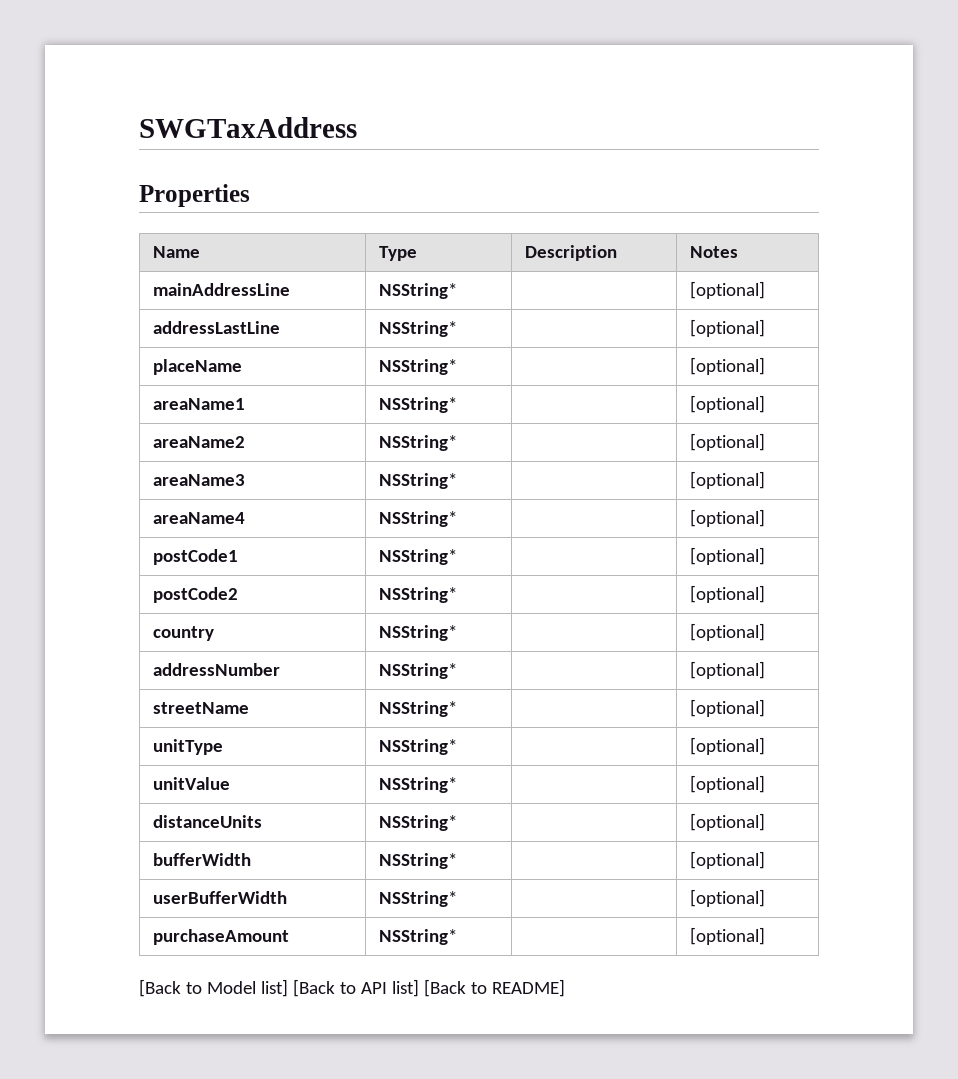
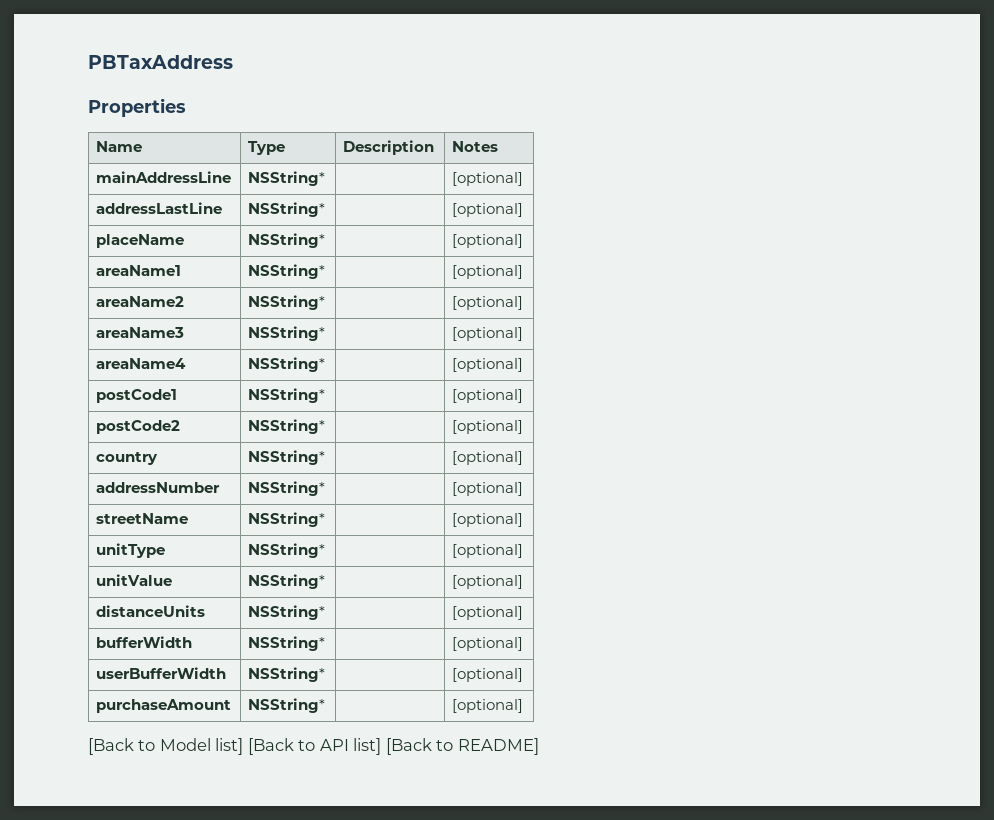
[139,117,357,138] SWGTaxAddress -> [88,55,233,69] PBTaxAddress

